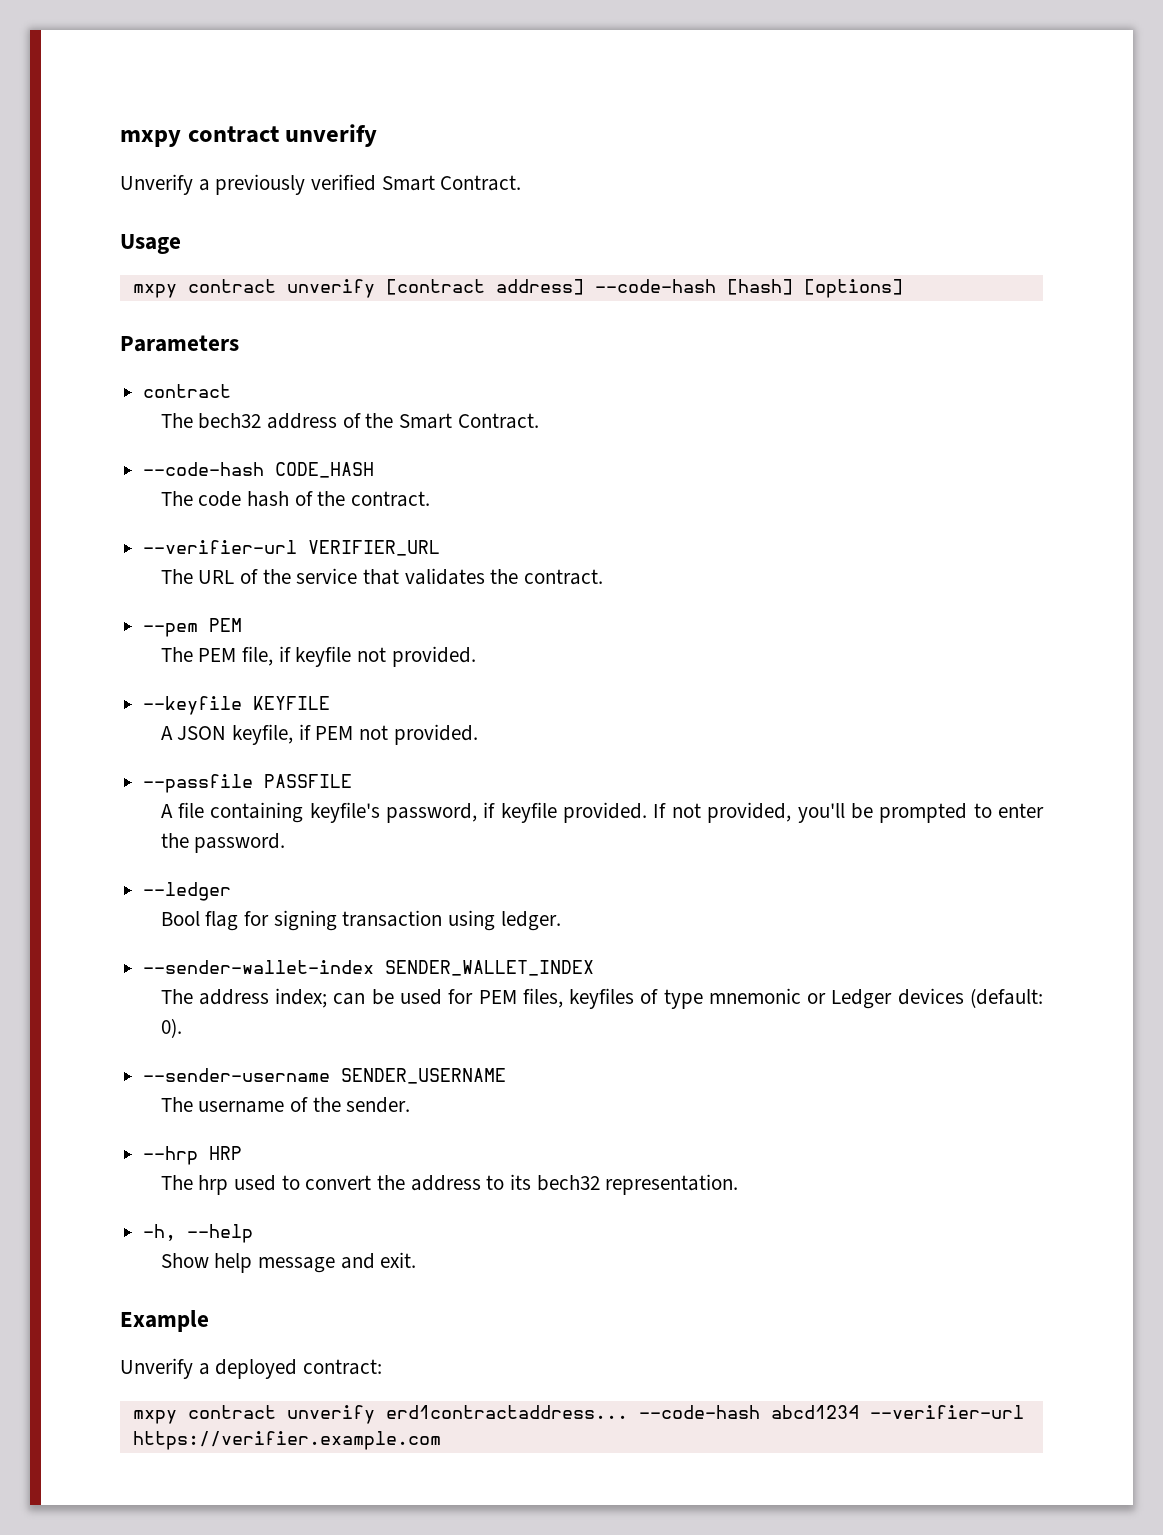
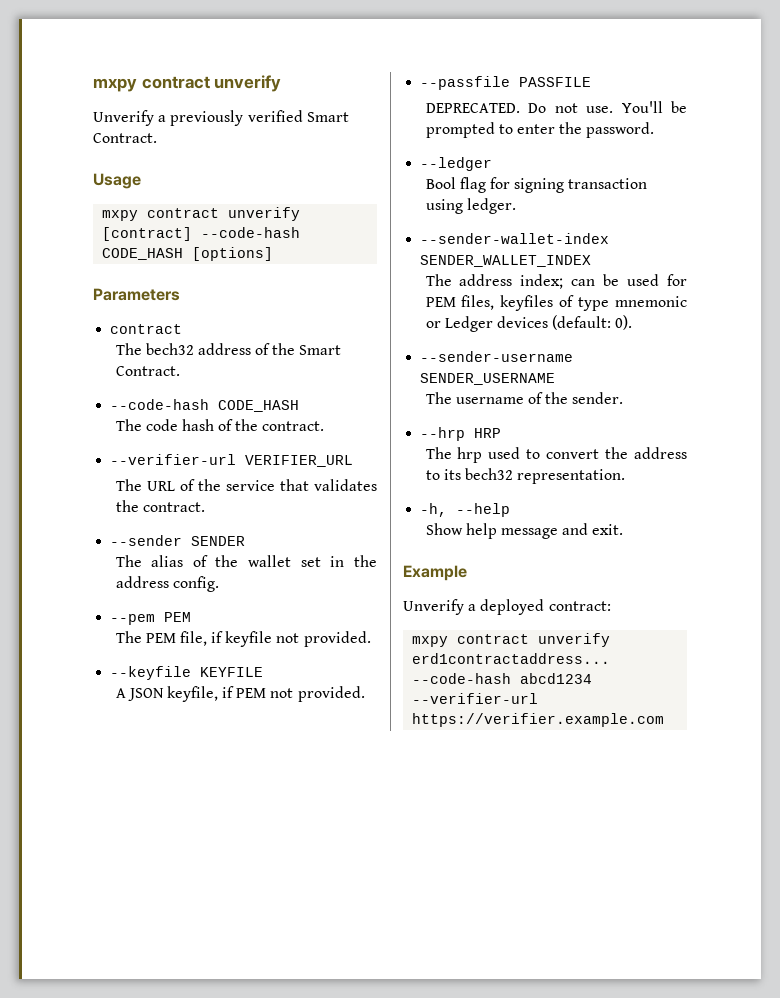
[385,279,793,295] [contract address] --code-hash [hash] -> [102,227,301,241] [102,248,184,260] [contract] --code-hash CODE_HASH
(603, 577) none -> [110,535,246,546] [115,555,377,567] [115,576,219,592] // --sender SENDER // The alias of the wallet set in the address config.
[160,802,845,823] A file containing keyfile's password, if keyfile provided. If not provided, you'll -> [425,101,663,113] DEPRECATED. Do not use. You'll

